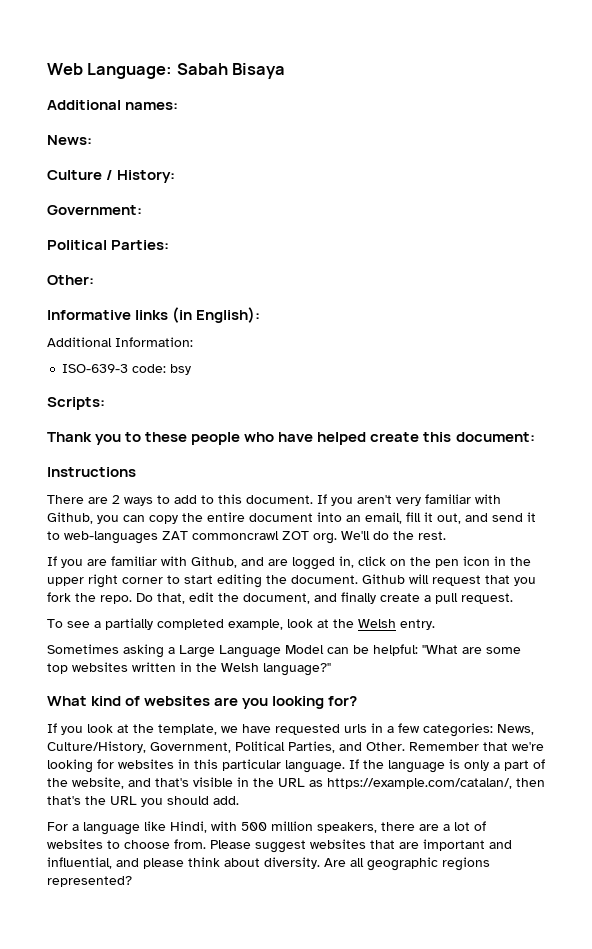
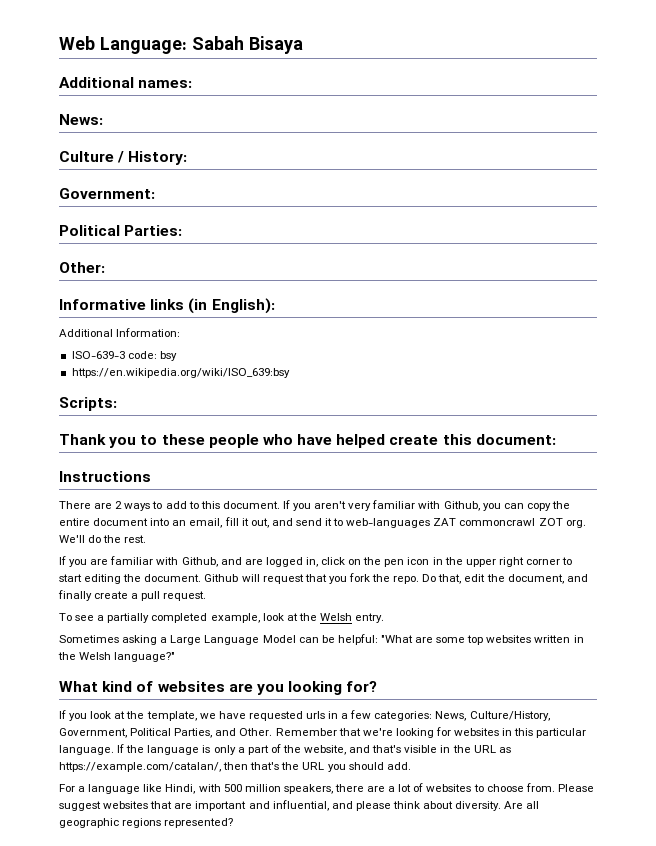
(192, 369) none -> [71,368,290,378] // https://en.wikipedia.org/wiki/ISO_639:bsy

